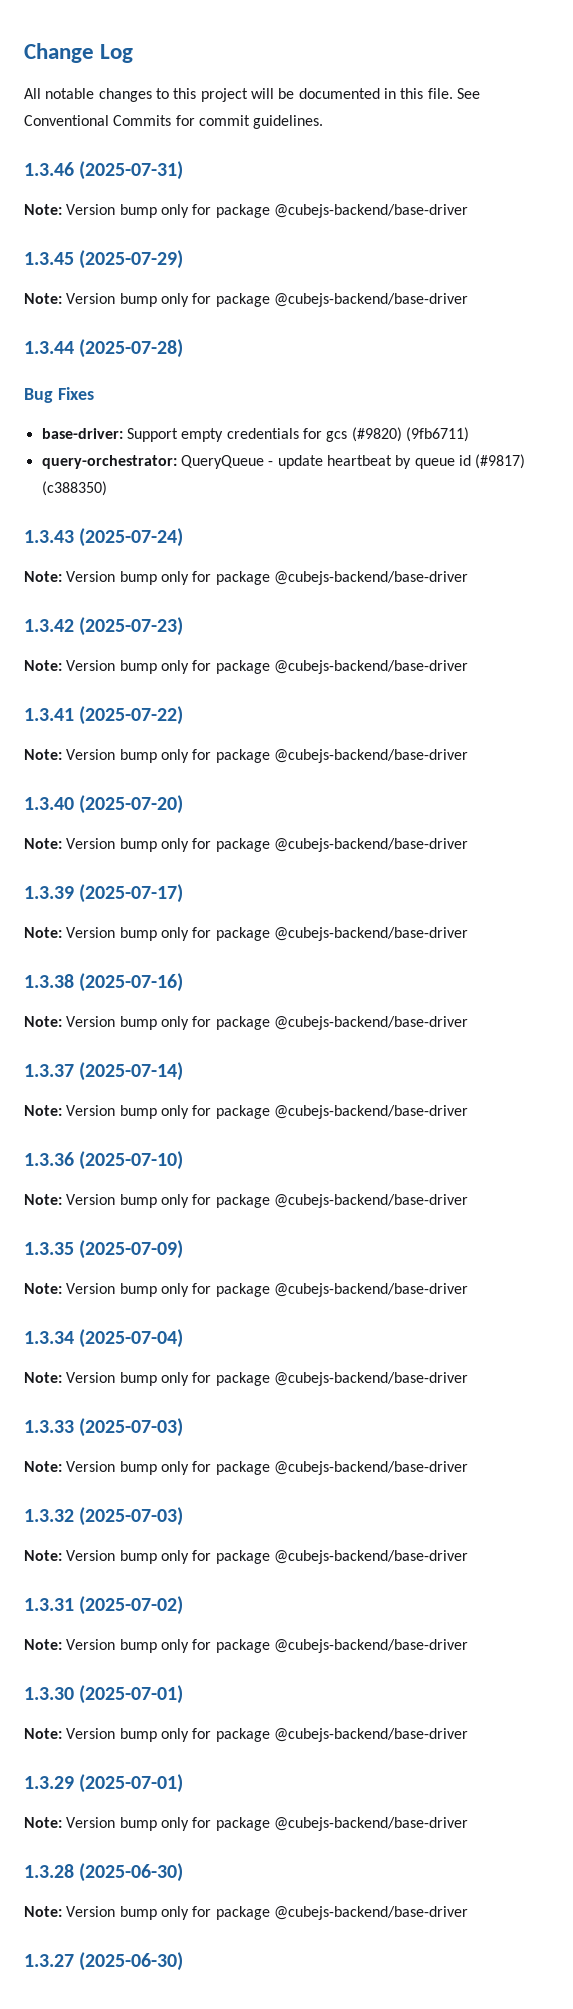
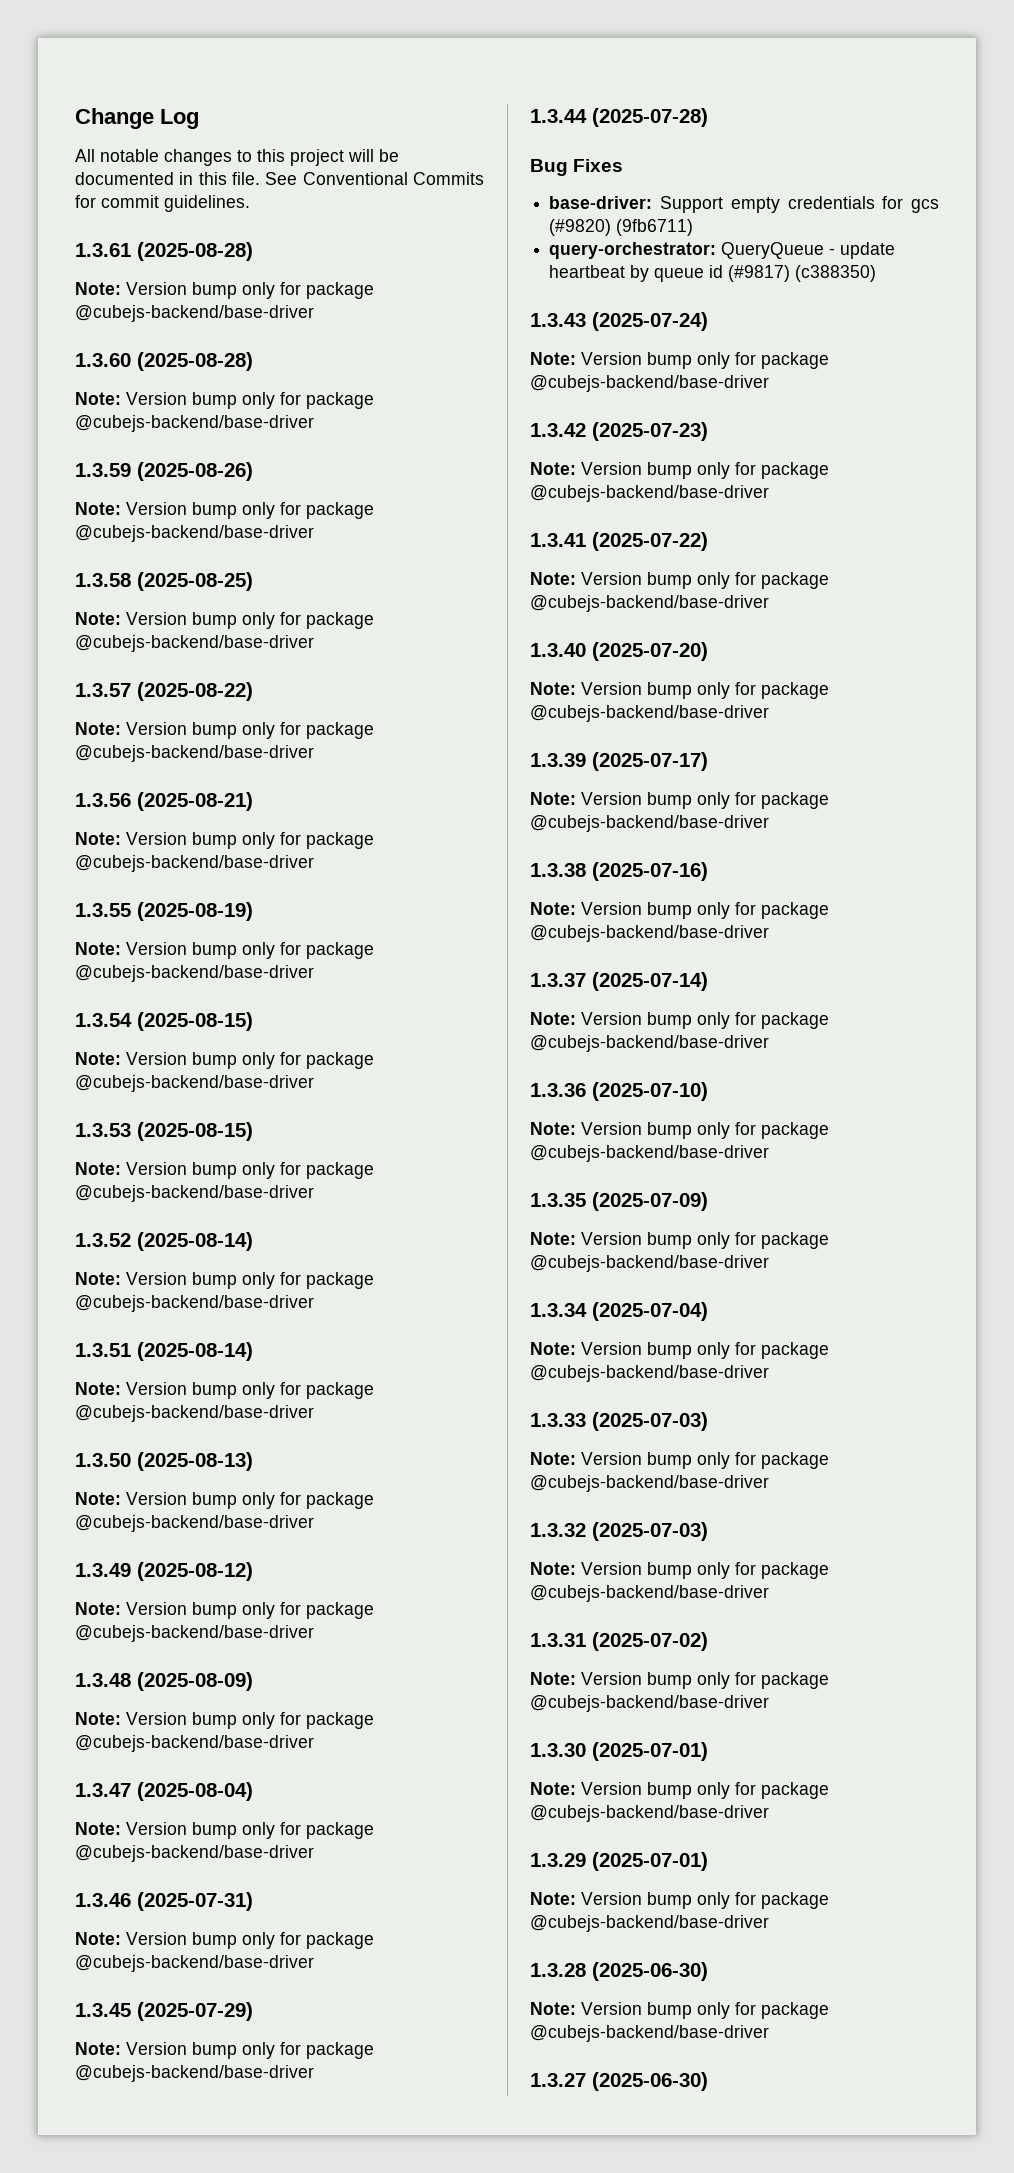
(324, 122) none -> [75,242,253,261] [75,282,374,299] [75,305,314,322] [75,352,253,371] [75,392,374,409] [75,415,314,432] [75,462,253,481] [75,502,374,519] [75,525,314,542] [75,572,253,591] [75,612,374,629] [75,635,314,652] [75,682,253,701] [75,722,374,739] [75,745,314,762] [75,792,253,811] [75,832,374,849] [75,855,314,872] [75,902,253,921] [75,942,374,959] [75,965,314,982] [75,1012,253,1031] [75,1052,374,1069] [75,1075,314,1092] [75,1122,253,1141] [75,1162,374,1179] [75,1185,314,1202] [75,1232,253,1251] [75,1272,374,1289] [75,1295,314,1312] [75,1342,253,1361] [75,1382,374,1399] [75,1405,314,1422] [75,1452,253,1471] [75,1492,374,1509] [75,1515,314,1532] [75,1562,253,1581] [75,1602,374,1619] [75,1625,314,1642] [75,1672,253,1691] [75,1712,374,1729] [75,1735,314,1752] [75,1782,253,1801] [75,1822,374,1839] [75,1845,314,1862] // 1.3.61 (2025-08-28) // Note: Version bump only for package @cubejs-backend/base-driver // 1.3.60 (2025-08-28) // Note: Version bump only for package @cubejs-backend/base-driver // 1.3.59 (2025-08-26) // Note: Version bump only for package @cubejs-backend/base-driver // 1.3.58 (2025-08-25) // Note: Version bump only for package @cubejs-backend/base-driver // 1.3.57 (2025-08-22) // Note: Version bump only for package @cubejs-backend/base-driver // 1.3.56 (2025-08-21) // Note: Version bump only for package @cubejs-backend/base-driver // 1.3.55 (2025-08-19) // Note: Version bump only for package @cubejs-backend/base-driver // 1.3.54 (2025-08-15) // Note: Version bump only for package @cubejs-backend/base-driver // 1.3.53 (2025-08-15) // Note: Version bump only for package @cubejs-backend/base-driver // 1.3.52 (2025-08-14) // Note: Version bump only for package @cubejs-backend/base-driver // 1.3.51 (2025-08-14) // Note: Version bump only for package @cubejs-backend/base-driver // 1.3.50 (2025-08-13) // Note: Version bump only for package @cubejs-backend/base-driver // 1.3.49 (2025-08-12) // Note: Version bump only for package @cubejs-backend/base-driver // 1.3.48 (2025-08-09) // Note: Version bump only for package @cubejs-backend/base-driver // 1.3.47 (2025-08-04) // Note: Version bump only for package @cubejs-backend/base-driver

